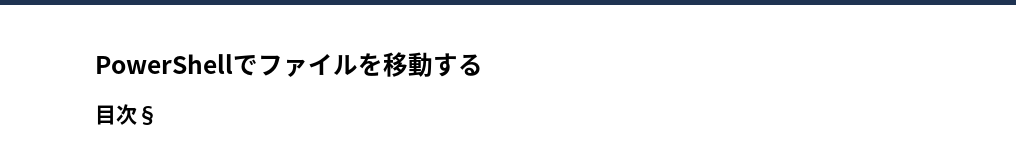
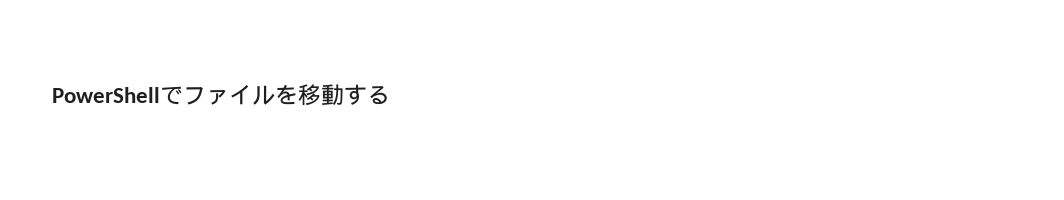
[95,104,158,125] // 目次§ -> (390, 95) none

